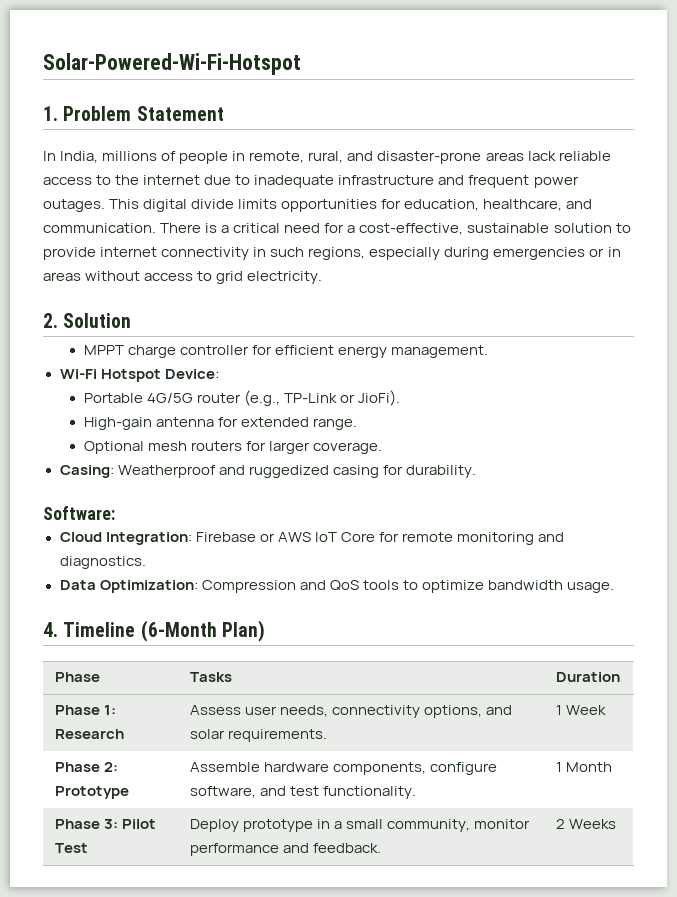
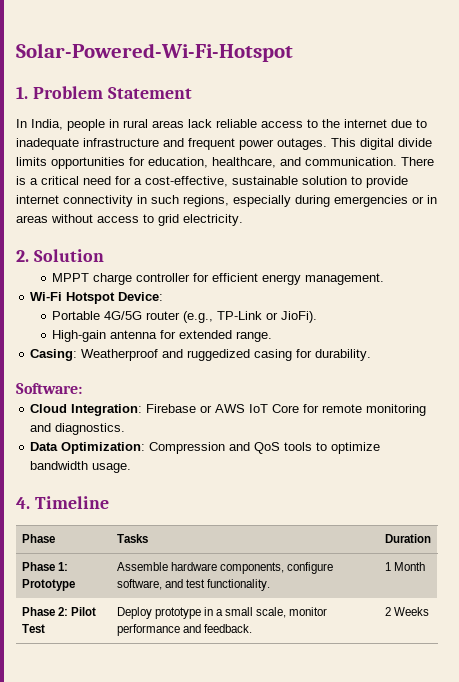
[102,151,482,164] millions of people in remote, rural, and disaster-prone -> [67,119,148,131] people in rural
[83,441,382,454] // Optional mesh routers for larger coverage. -> (273, 336) none
[140,620,265,642] (6-Month Plan) -> (109, 502) none
[54,729,124,739] [189,705,513,718] [189,729,327,742] [555,705,606,715] [54,762,118,772] Research | Assess user needs, connectivity options, and solar requirements. | 1 Week // Phase 2: -> (68, 566) none
[103,819,118,829] 3: -> [57,607,68,616] 2:
[387,819,471,832] community, -> [256,607,287,618] scale,

